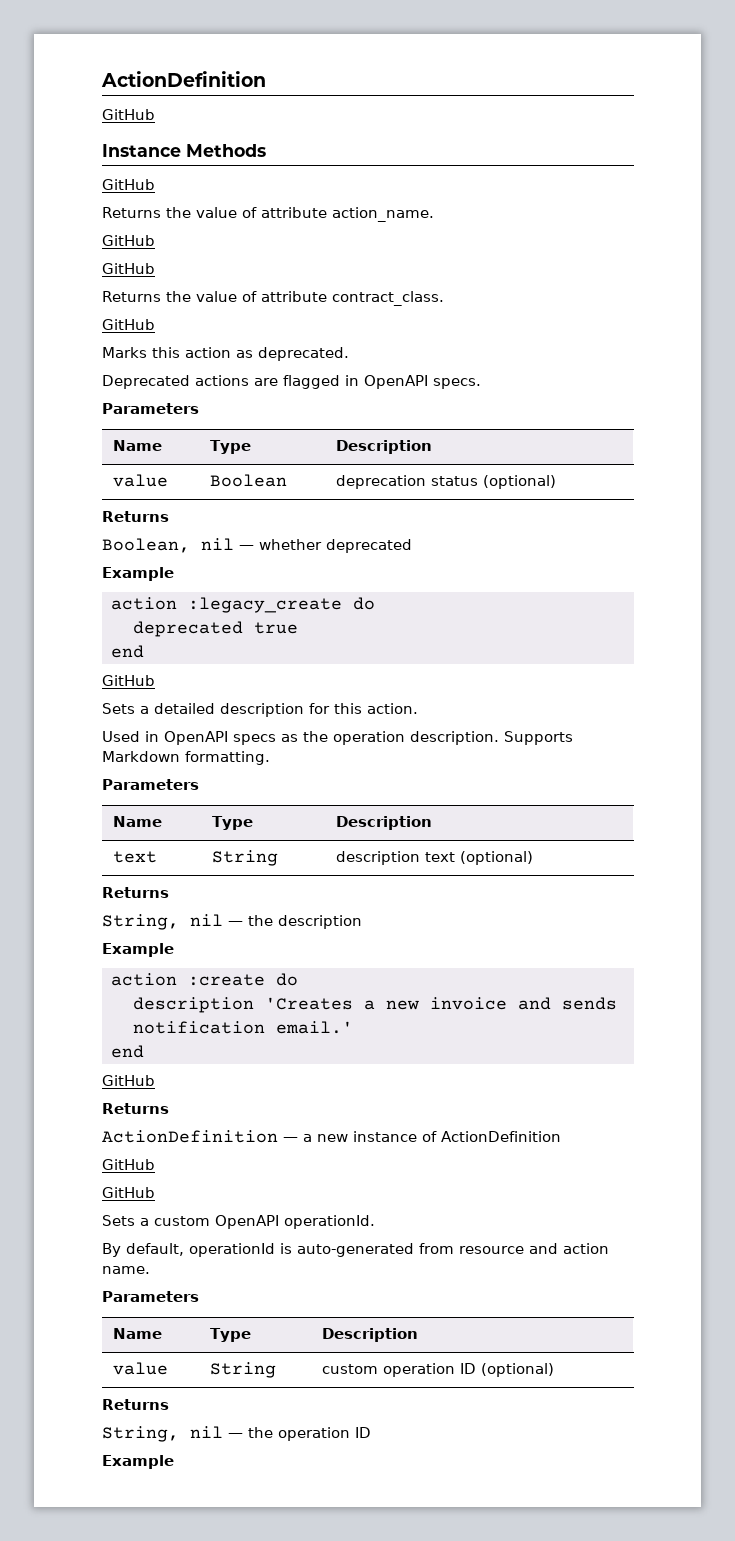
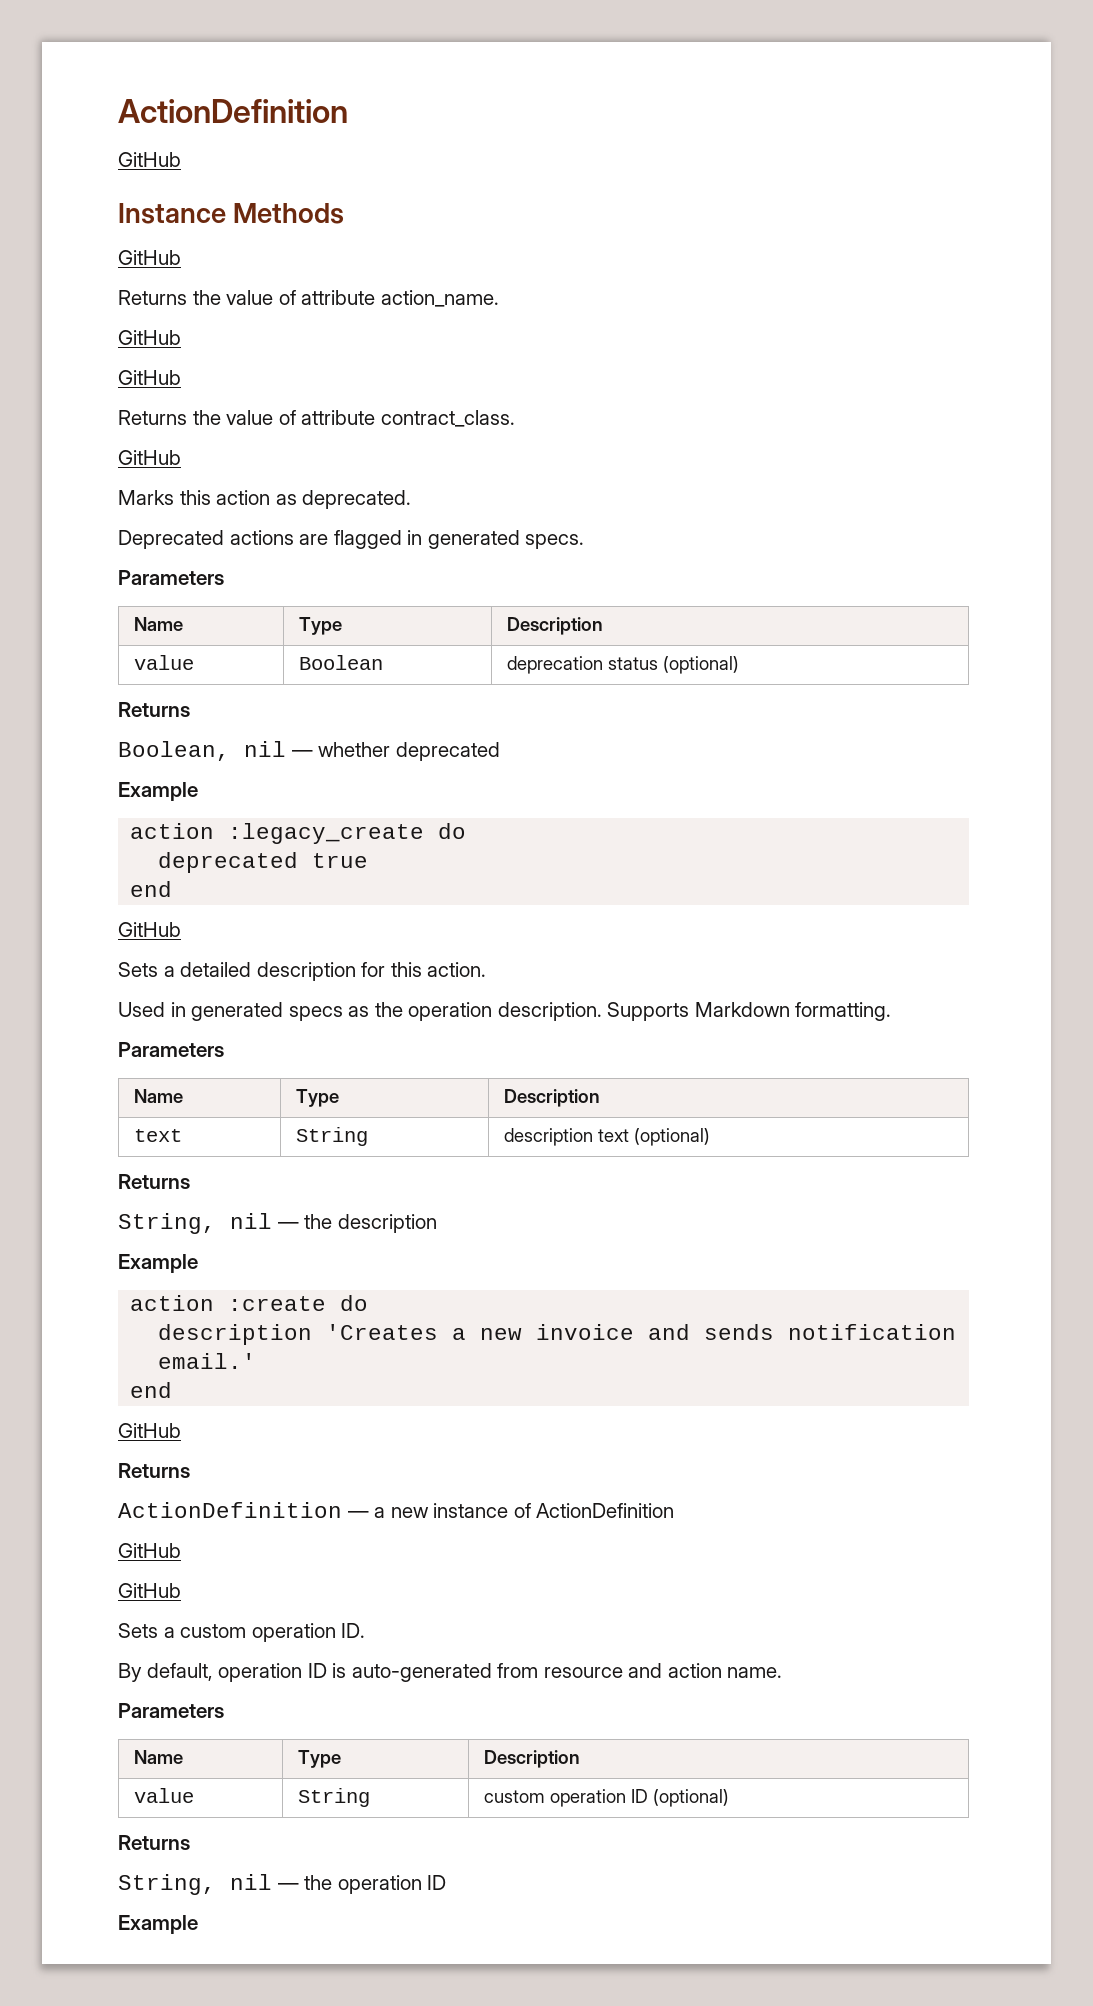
[364,375,428,389] OpenAPI -> [427,530,520,549] generated
[164,731,228,745] OpenAPI -> [191,1002,284,1021] generated
[215,1215,375,1229] OpenAPI operationId. -> [251,1623,366,1642] operation ID.
[189,1243,275,1257] operationId -> [218,1663,327,1682] operation ID

